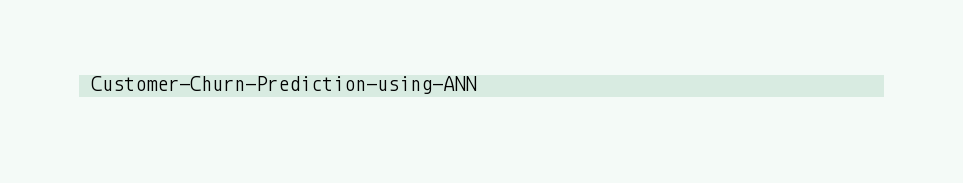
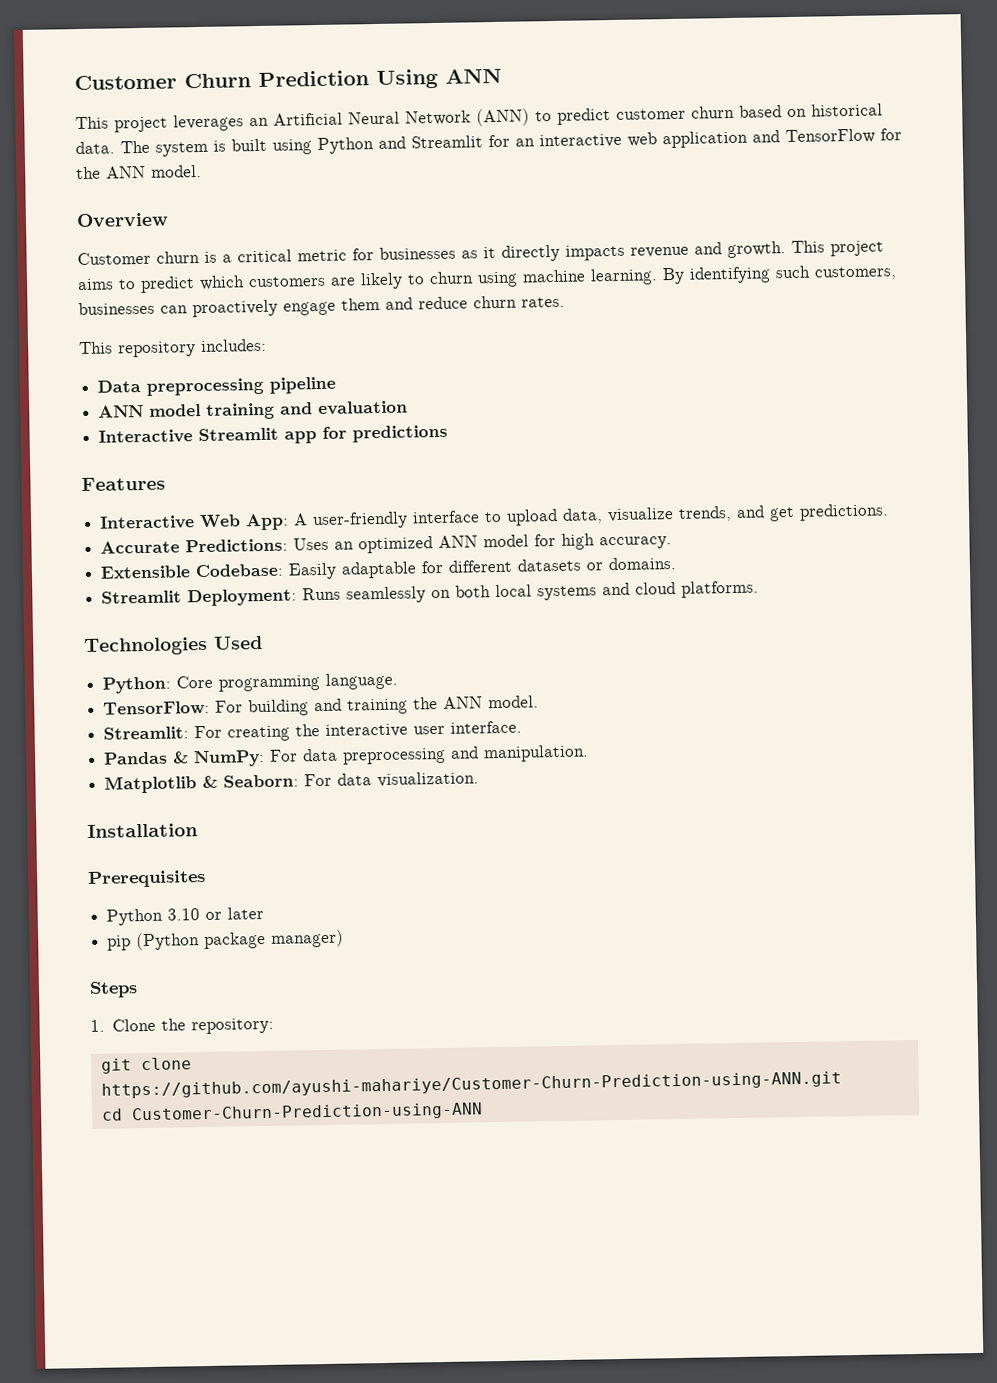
(91, 85) none -> [74,67,502,91] [75,103,883,133] [75,128,902,157] [76,164,202,180] [76,212,169,228] [77,240,884,266] [77,265,897,293] [78,295,565,318] [79,338,267,358] [97,376,337,396] [98,400,409,420] [98,424,449,444] [81,476,166,492] [99,503,890,531] [100,533,673,554] [100,556,677,580] [101,580,760,607] [84,635,263,657] [102,672,399,694] [103,695,540,717] [103,720,523,742] [103,744,590,768] [104,771,480,794] [87,823,198,838] [87,869,206,888] [106,906,265,926] [107,929,345,951] [89,981,138,998] [90,1017,275,1035] [100,1057,192,1074] [100,1071,842,1099] [101,1108,123,1121] Customer Churn Prediction Using ANN // This project leverages an Artificial Neural Network (ANN) to predict customer churn based on historical data. The system is built using Python and Streamlit for an interactive web application and TensorFlow for the ANN model. // Overview // Customer churn is a critical metric for businesses as it directly impacts revenue and growth. This project aims to predict which customers are likely to churn using machine learning. By identifying such customers, businesses can proactively engage them and reduce churn rates. // This repository includes: // Data preprocessing pipeline // ANN model training and evaluation // Interactive Streamlit app for predictions // Features // Interactive Web App: A user-friendly interface to upload data, visualize trends, and get predictions. // Accurate Predictions: Uses an optimized ANN model for high accuracy. // Extensible Codebase: Easily adaptable for different datasets or domains. // Streamlit Deployment: Runs seamlessly on both local systems and cloud platforms. // Technologies Used // Python: Core programming language. // TensorFlow: For building and training the ANN model. // Streamlit: For creating the interactive user interface. // Pandas & NumPy: For data preprocessing and manipulation. // Matplotlib & Seaborn: For data visualization. // Installation // Prerequisites // Python 3.10 or later // pip (Python package manager) // Steps // 1. Clone the repository: // git clone https://github.com/ayushi-mahariye/Customer-Churn-Prediction-using-ANN.git // cd

